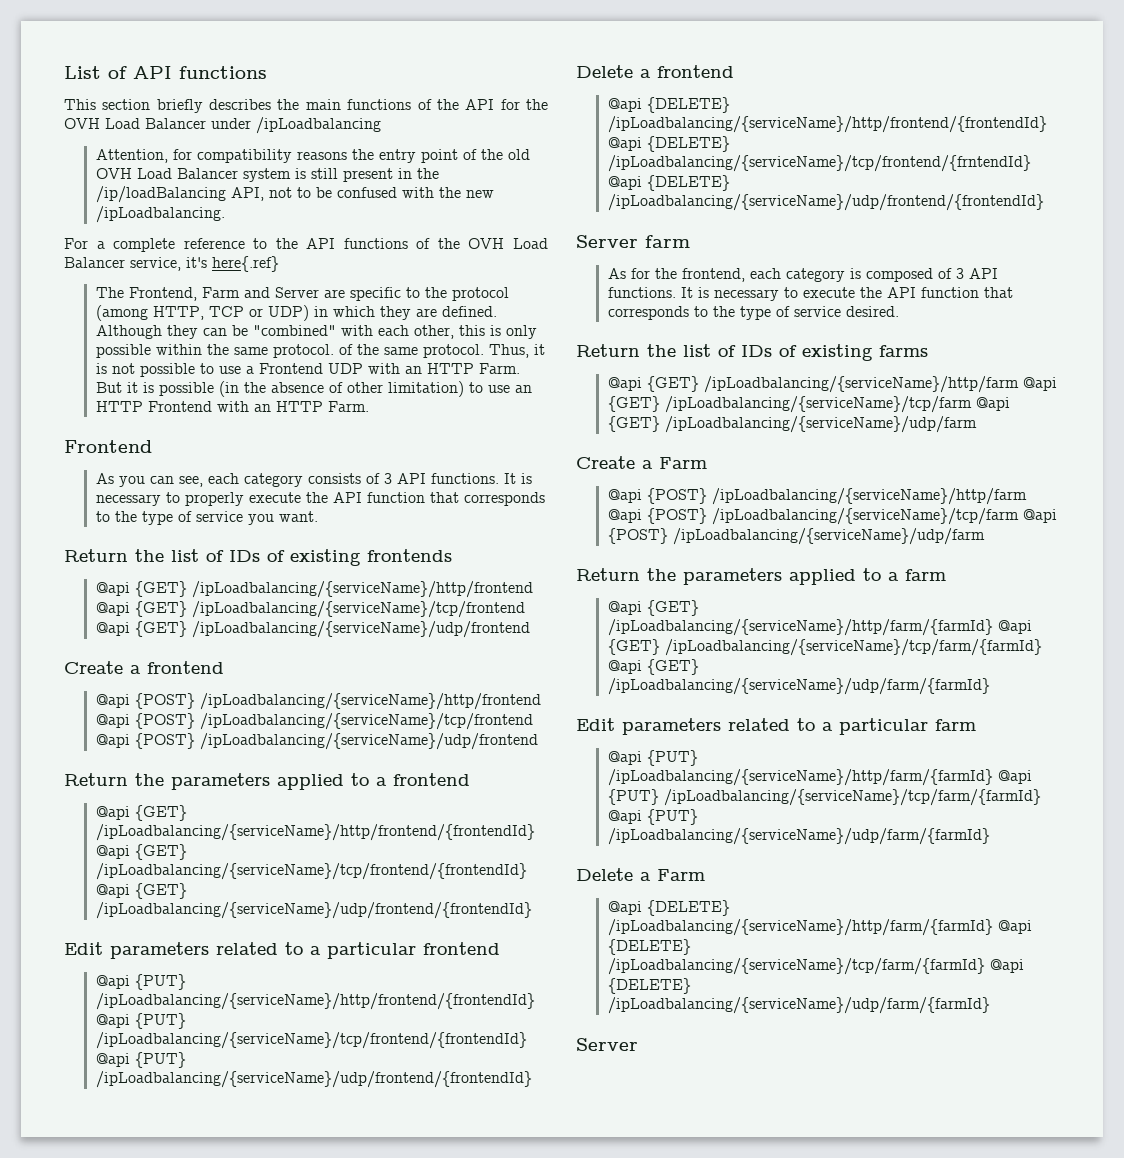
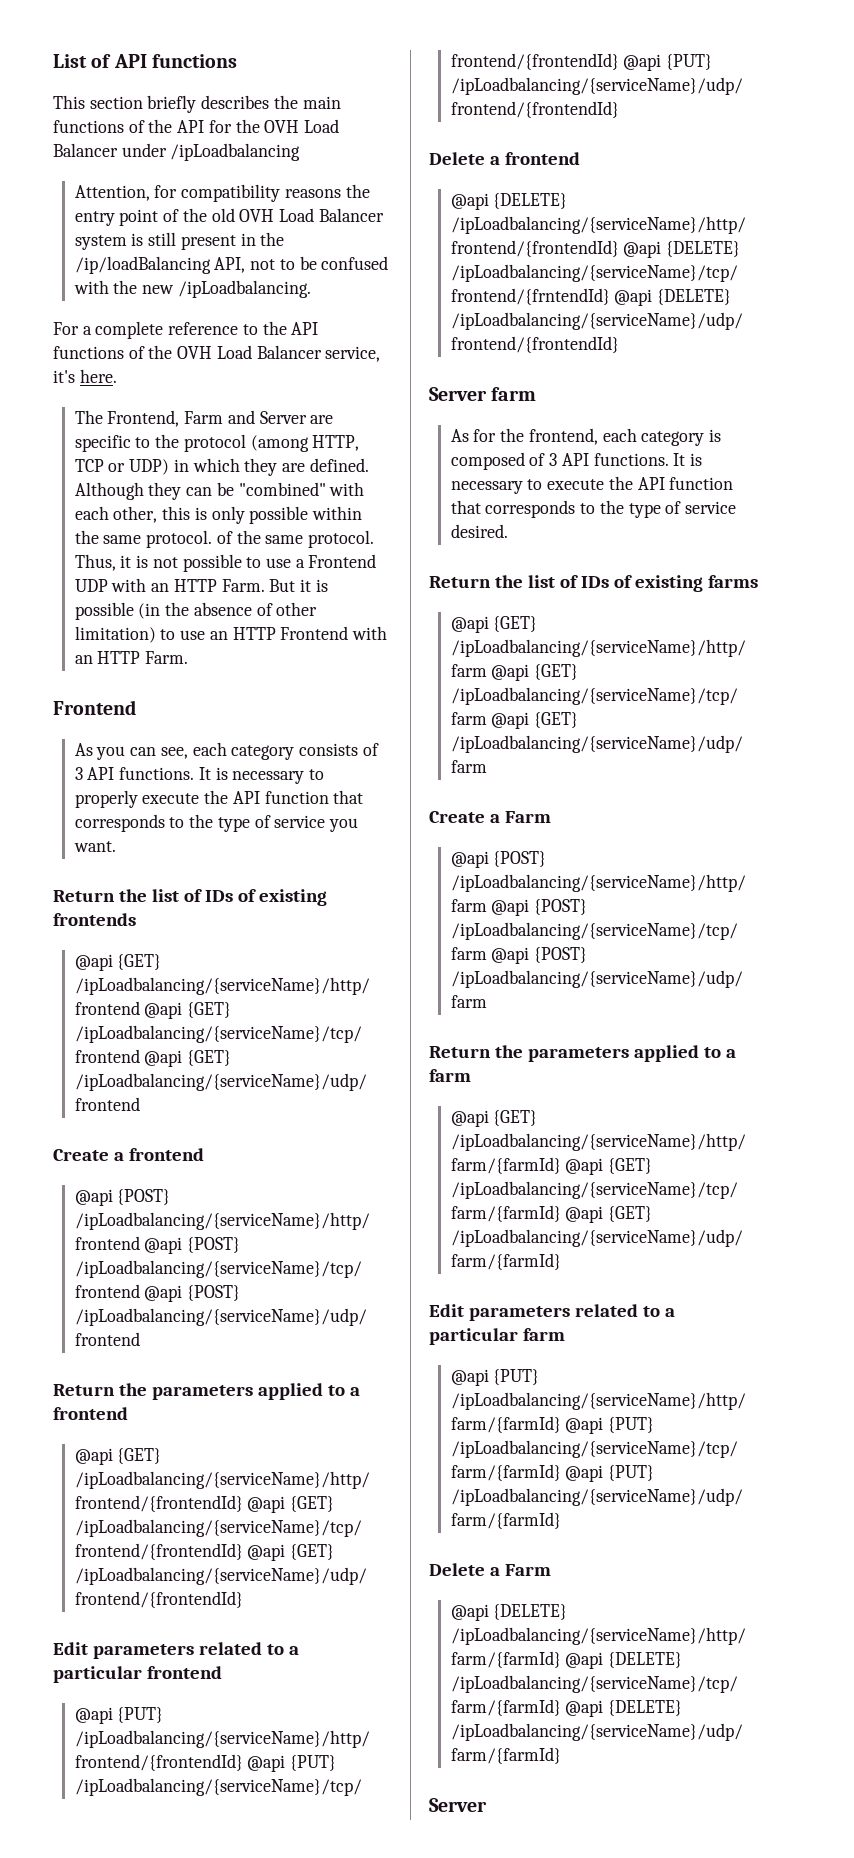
[212,256,279,272] here{.ref} -> [79,369,117,383] here.

